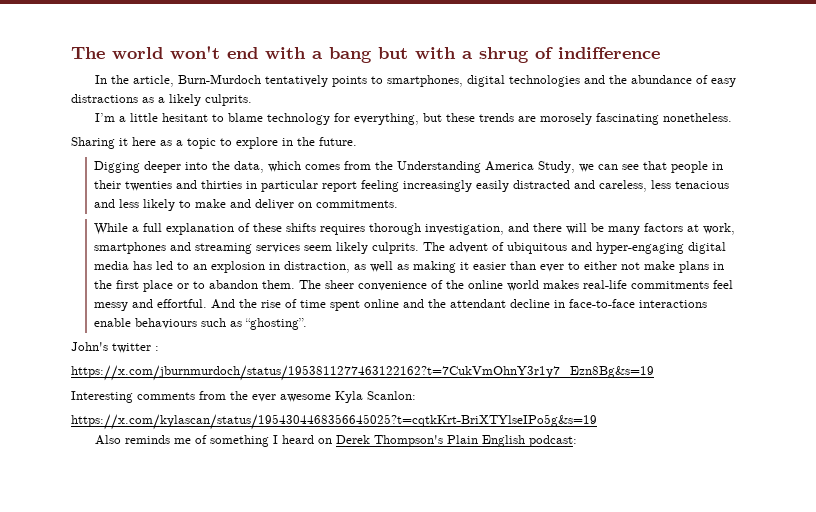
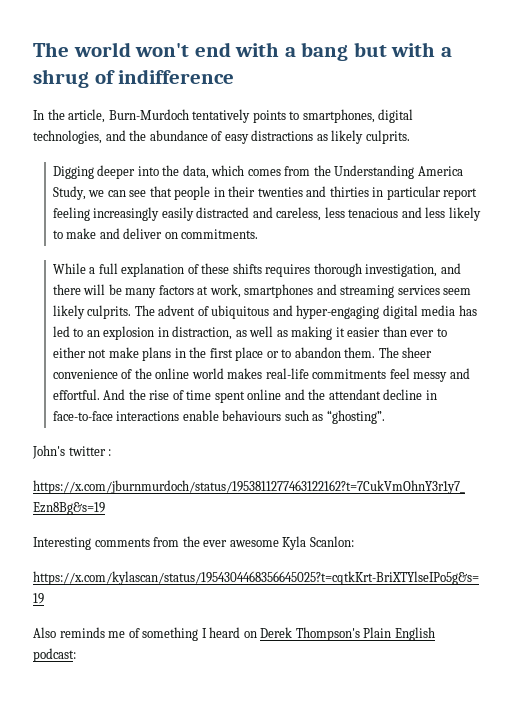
[508,75,580,87] technologies -> [33,130,102,144] technologies,
[158,94,252,106] [94,113,732,125] [71,137,357,149] a likely culprits. // I’m a little hesitant to blame technology for everything, but these trends are morosely fascinating nonetheless. // Sharing it here as a topic to explore in the future. -> [331,130,410,144] likely culprits.

